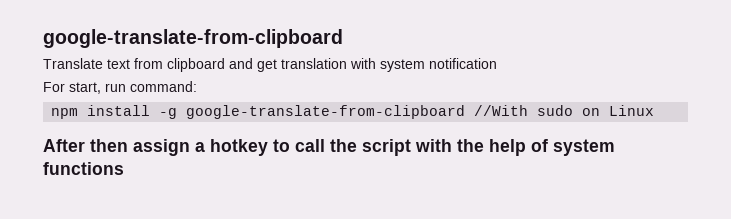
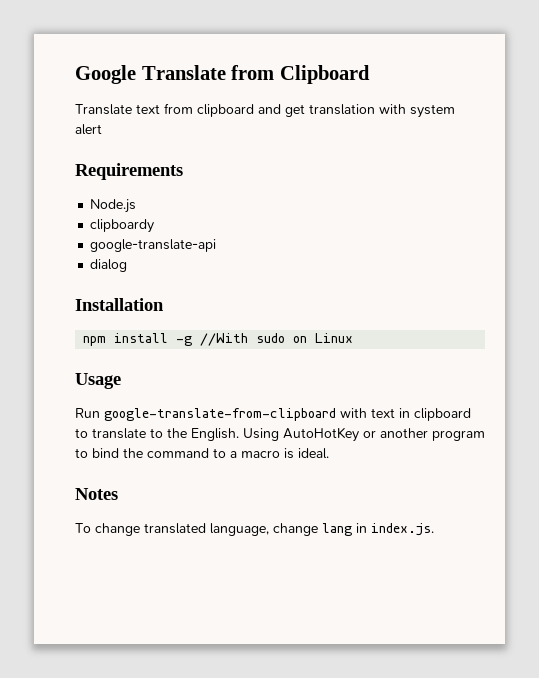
[43,29,343,48] google-translate-from-clipboard -> [75,65,370,84] Google Translate from Clipboard
[429,58,497,69] [43,81,197,94] notification // For start, run command: -> [75,124,102,135] [75,163,183,180] [90,199,137,213] [90,219,155,233] [90,239,217,252] [90,259,128,272] [75,298,164,311] alert // Requirements // Node.js // clipboardy // google-translate-api // dialog // Installation
[186,105,466,119] google-translate-from-clipboard -> (193, 341) none
[43,139,615,156] [43,162,124,175] After then assign a hotkey to call the script with the help of system functions -> [75,373,121,389] [75,408,471,421] [75,427,485,442] [75,448,329,459] [75,488,118,500] [75,523,434,536] Usage // Run google-translate-from-clipboard with text in clipboard to translate to the English. Using AutoHotKey or another program to bind the command to a macro is ideal. // Notes // To change translated language, change lang in index.js.

